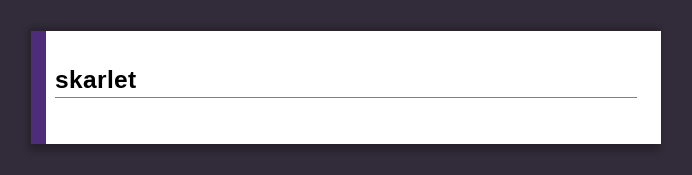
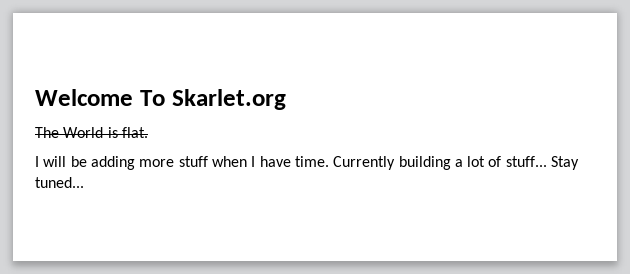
[55,70,136,88] skarlet -> [35,89,286,110] [35,127,148,138] [35,156,580,170] [35,177,84,188] Welcome To Skarlet.org // The World is flat. // I will be adding more stuff when I have time. Currently building a lot of stuff... Stay tuned...

